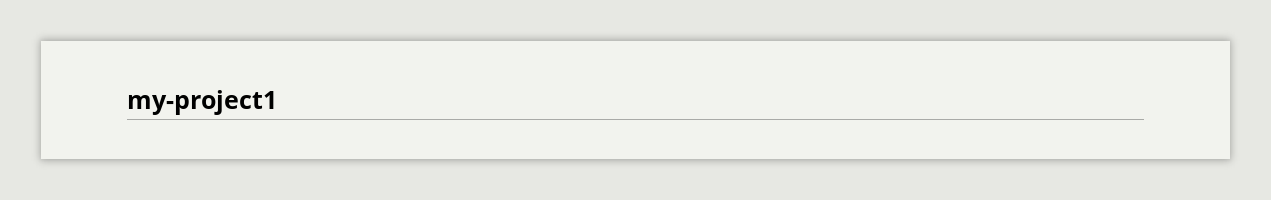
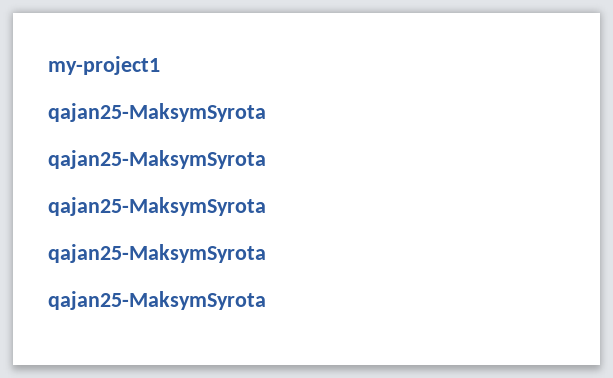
(277, 102) none -> [48,103,266,122] [48,150,266,169] [48,197,266,216] [48,244,266,263] [48,291,266,310] // qajan25-MaksymSyrota // qajan25-MaksymSyrota // qajan25-MaksymSyrota // qajan25-MaksymSyrota // qajan25-MaksymSyrota

